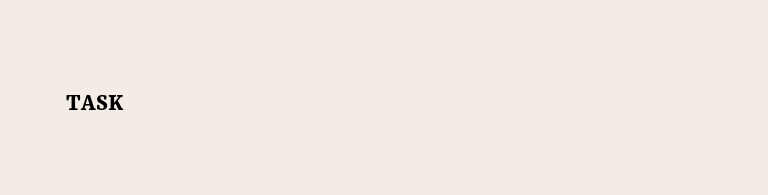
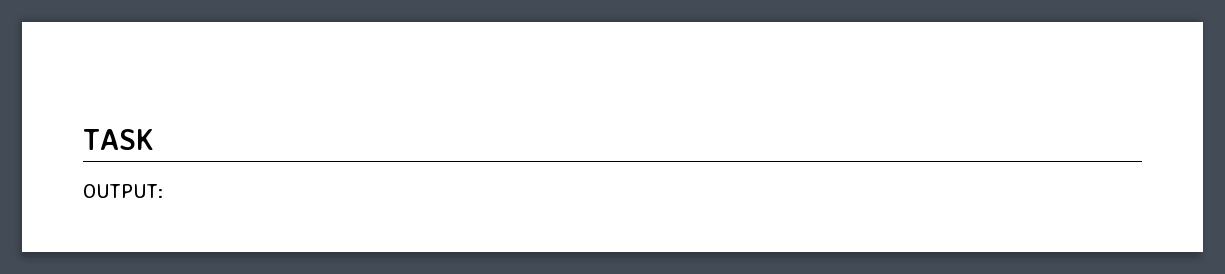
(124, 102) none -> [83,184,163,198] // OUTPUT:

